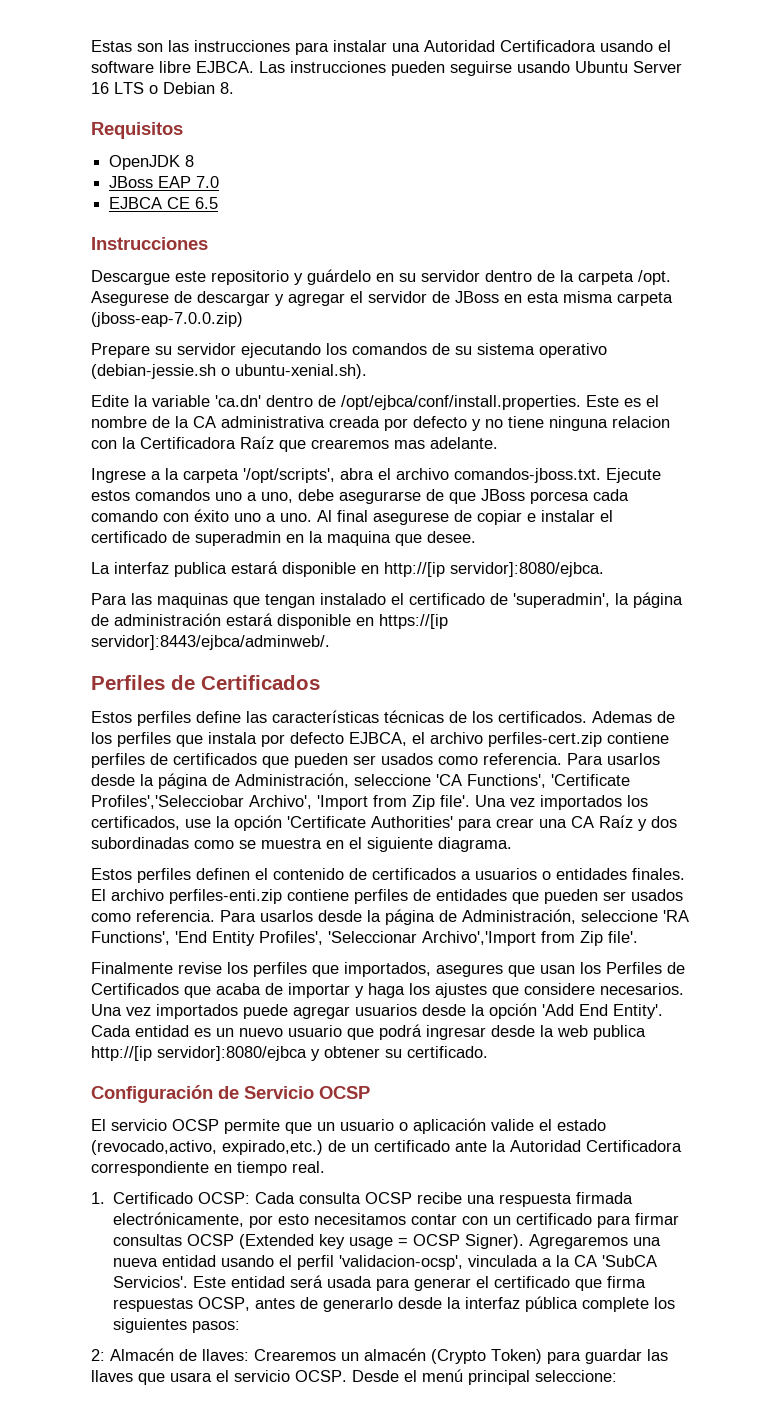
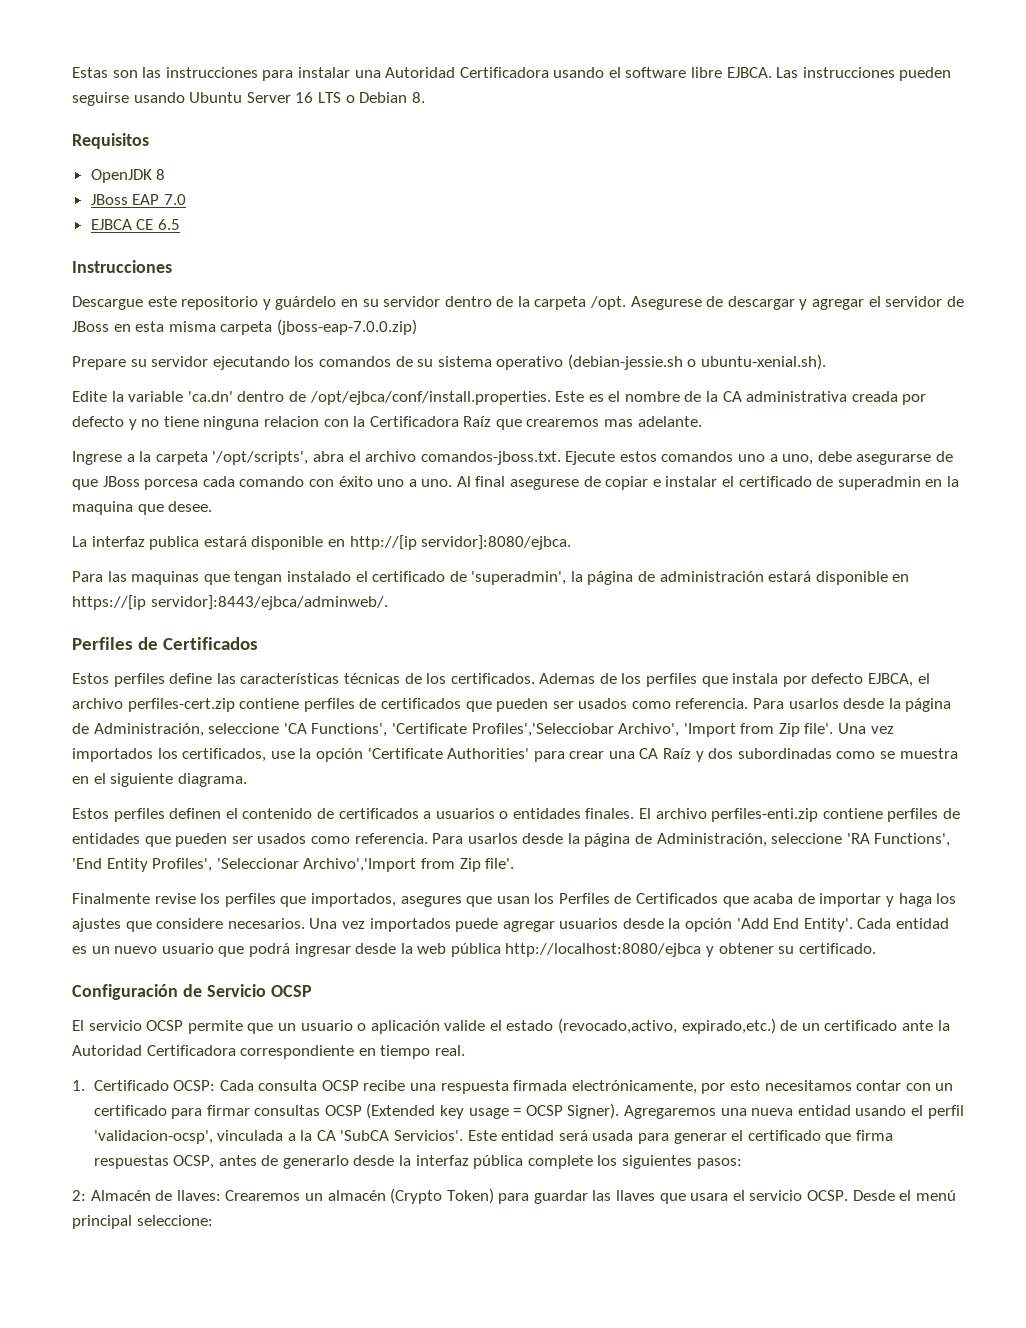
[593,1025,646,1040] [91,1046,307,1061] publica http://[ip servidor]:8080/ejbca -> [450,943,702,957] pública http://localhost:8080/ejbca

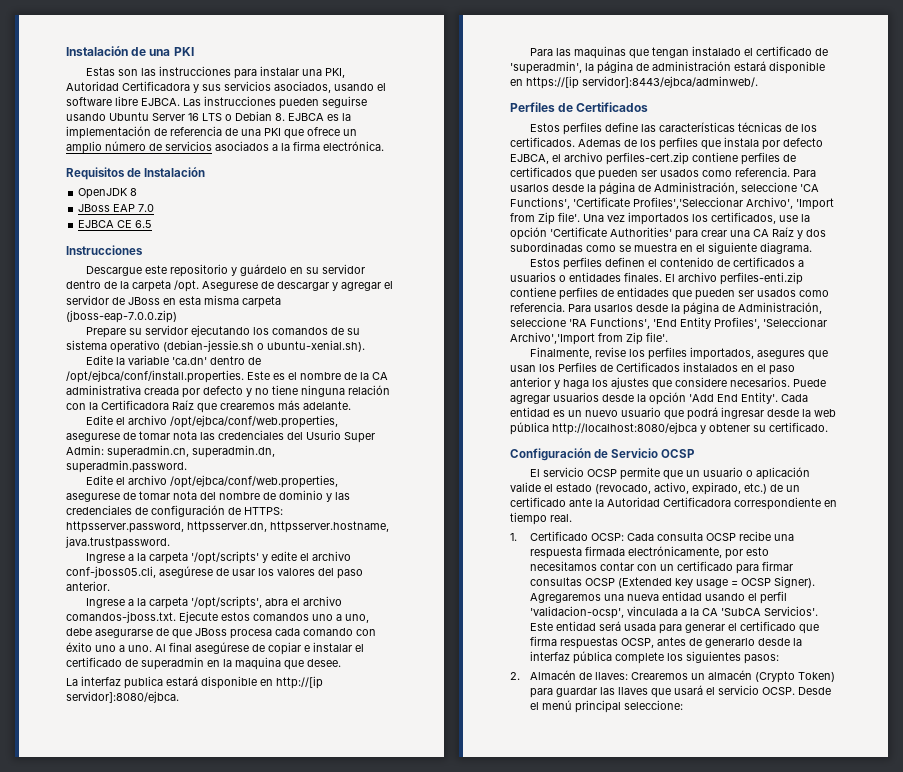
(72, 72) none -> [66,46,194,56] Instalación de una PKI //
[385,67,549,78] Autoridad Certificadora -> [324,68,345,78] [66,81,331,93] PKI, Autoridad Certificadora y sus servicios asociados,
(425, 97) none -> [288,113,351,121] [66,126,357,139] [66,141,384,154] EJBCA es la implementación de referencia de una PKI que ofrece un amplio número de servicios asociados a la firma electrónica.
(149, 141) none -> [127,167,206,177] de Instalación
[263,416,319,427] relacion -> [348,385,390,395] relación
[604,419,634,427] mas -> [278,400,300,410] más
(702, 421) none -> [85,415,338,428] [66,430,375,443] [66,445,275,458] [66,460,187,473] [85,475,338,488] [66,490,350,502] [66,505,283,517] [66,521,389,533] [65,536,170,549] [85,551,351,564] [66,566,363,579] [66,581,110,591] // Edite el archivo /opt/ejbca/conf/web.properties, asegurese de tomar nota las credenciales del Usurio Super Admin: superadmin.cn, superadmin.dn, superadmin.password. // Edite el archivo /opt/ejbca/conf/web.properties, asegurese de tomar nota del nombre de dominio y las credenciales de configuración de HTTPS: httpsserver.password, httpsserver.dn, httpsserver.hostname, java.trustpassword. // Ingrese a la carpeta '/opt/scripts' y edite el archivo conf-jboss05.cli, asegúrese de usar los valores del paso anterior.
[144,479,199,490] porcesa -> [230,629,272,639] procesa
[510,479,580,490] asegurese -> [195,642,249,654] asegúrese
[471,723,614,737] Profiles','Selecciobar -> [633,197,743,209] Profiles','Seleccionar
[72,893,150,904] Finalmente -> [529,347,592,359] Finalmente,
[280,896,307,907] que -> (687, 353) none
[722,893,882,907] que acaba de importar -> [683,362,795,375] [510,377,551,387] instalados en el paso anterior
[309,918,499,932] Una vez importados puede -> [793,379,826,387] Puede
[558,1018,776,1034] (revocado,activo, expirado,etc.) -> [595,482,767,495] (revocado, activo, expirado, etc.)
[72,1190,86,1201] 2: -> [510,672,520,680] 2.
[690,1193,729,1201] usara -> [674,685,704,695] usará

